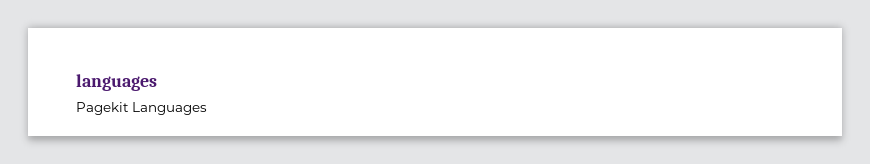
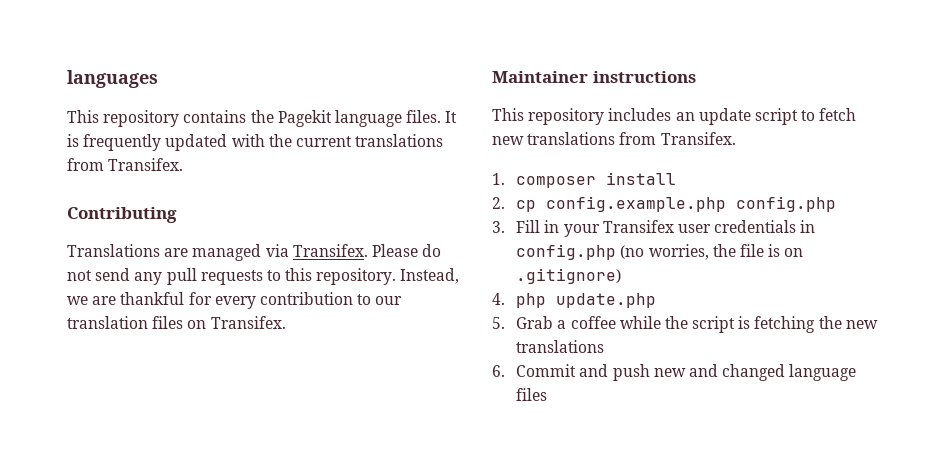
[76,102,207,115] Pagekit Languages -> [67,110,458,127] [67,134,444,151] [67,158,184,171] [67,207,177,223] [67,244,442,261] [67,268,460,285] [67,292,403,309] [67,316,286,329] [492,71,696,83] [492,108,857,125] [492,132,736,145] [492,172,677,188] [492,196,837,212] [492,220,816,237] [516,244,804,260] [516,268,622,284] [492,293,657,308] [492,316,878,333] [516,340,605,353] [492,364,857,381] [516,388,548,401] This repository contains the Pagekit language files. It is frequently updated with the current translations from Transifex. // Contributing // Translations are managed via Transifex. Please do not send any pull requests to this repository. Instead, we are thankful for every contribution to our translation files on Transifex. // Maintainer instructions // This repository includes an update script to fetch new translations from Transifex. // 1. composer install // 2. cp config.example.php config.php // 3. Fill in your Transifex user credentials in config.php (no worries, the file is on .gitignore) // 4. php update.php // 5. Grab a coffee while the script is fetching the new translations // 6. Commit and push new and changed language files

